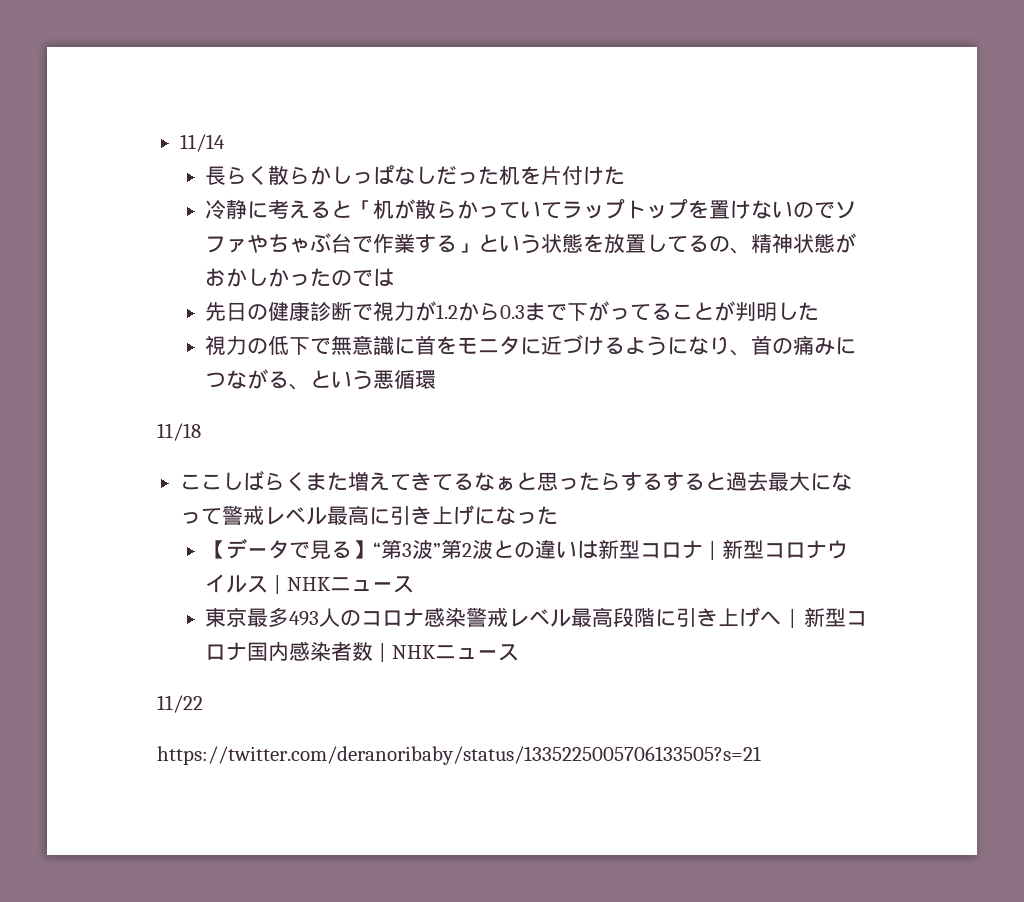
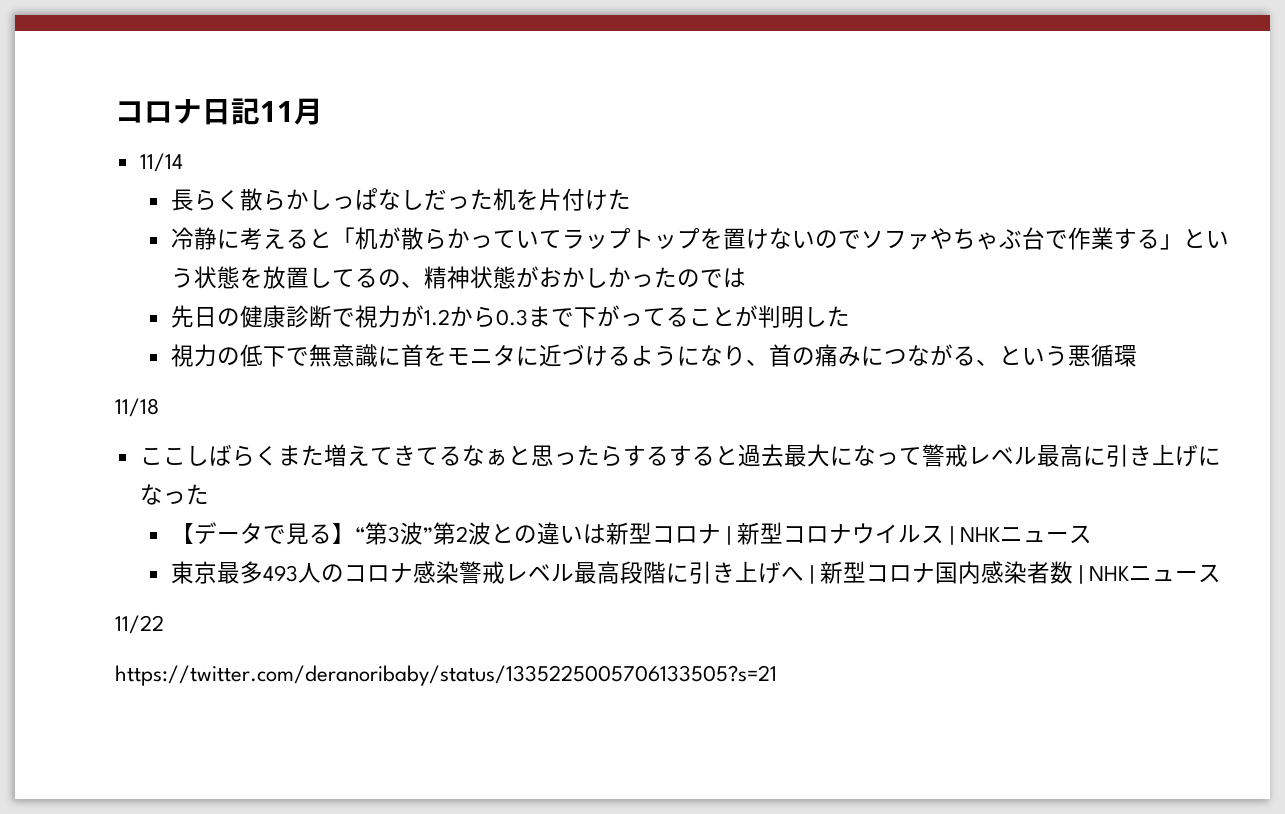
(179, 143) none -> [115,98,323,125] コロナ日記11月 //

